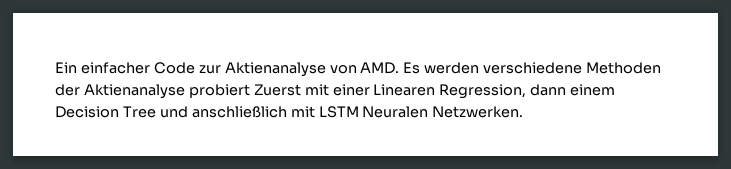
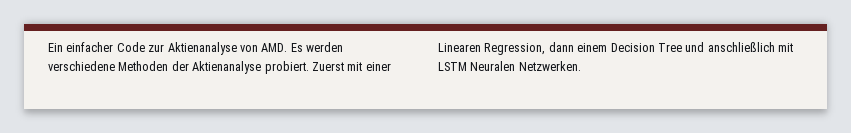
[188,84,250,98] probiert -> [264,61,309,74] probiert.

